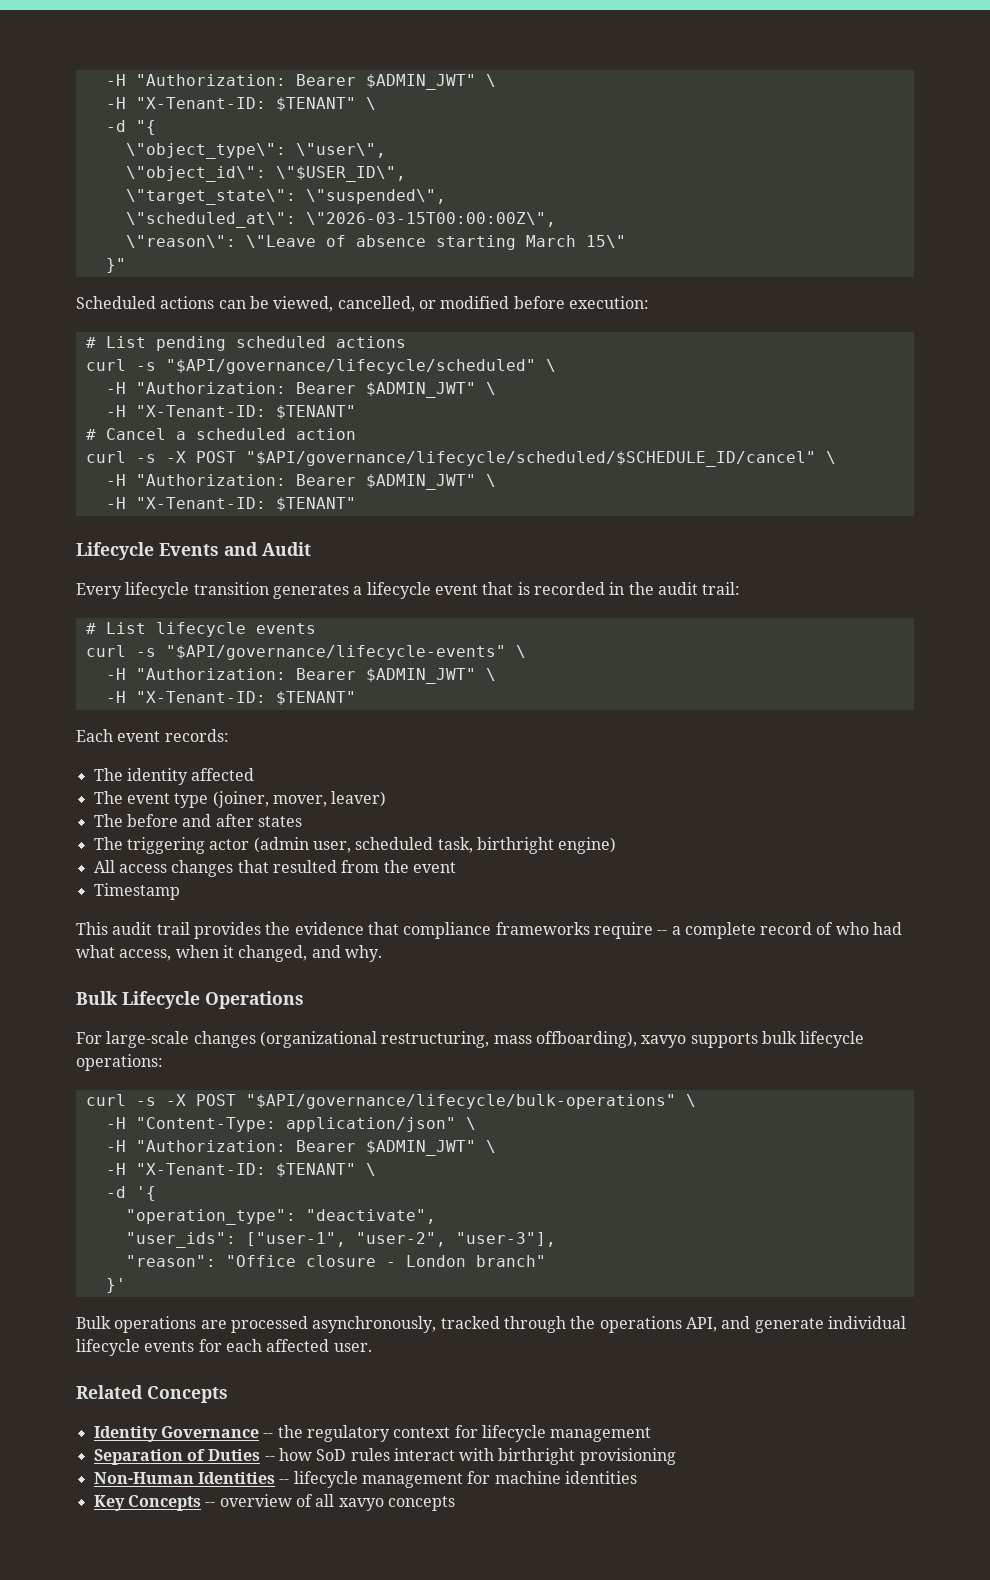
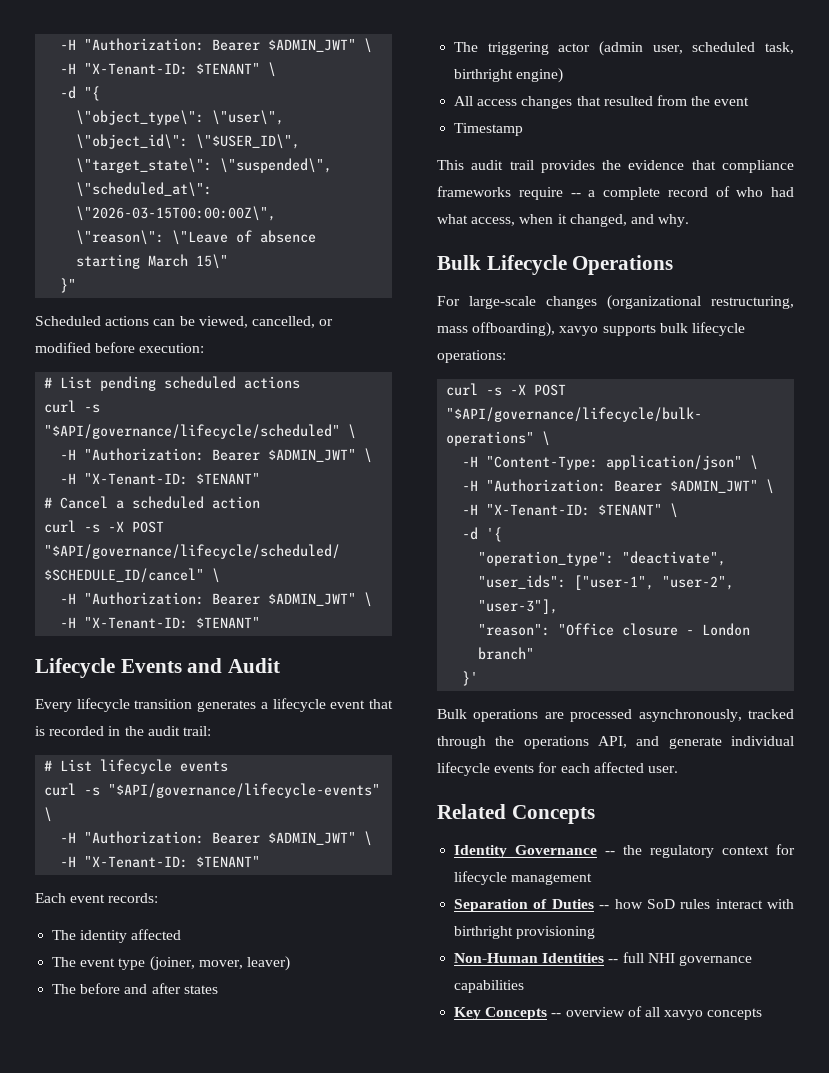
[293,1471,637,1488] lifecycle management for machine identities -> [622,952,752,966] [454,980,525,993] full NHI governance capabilities

